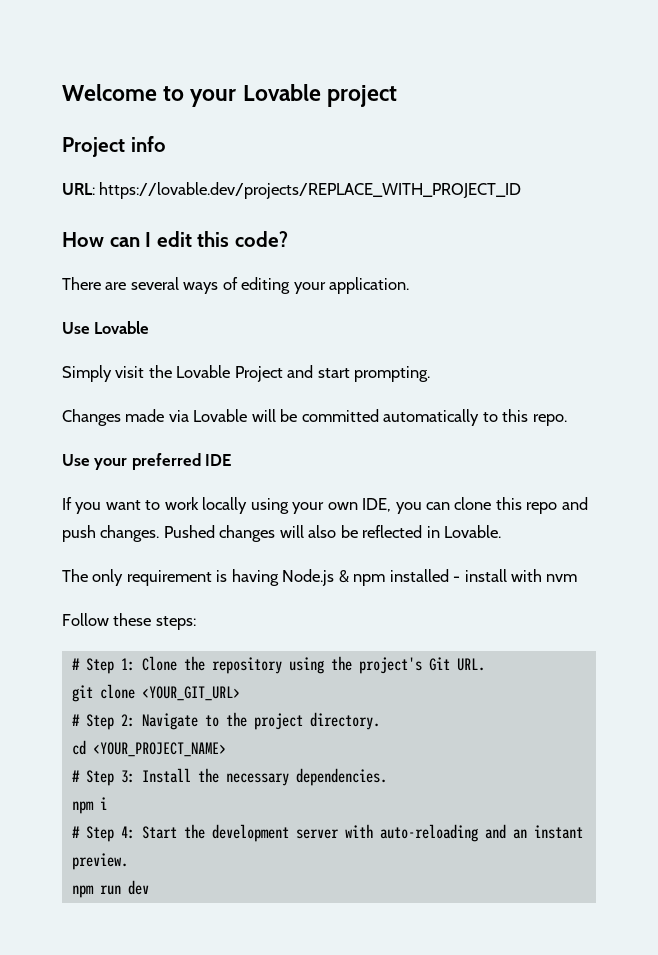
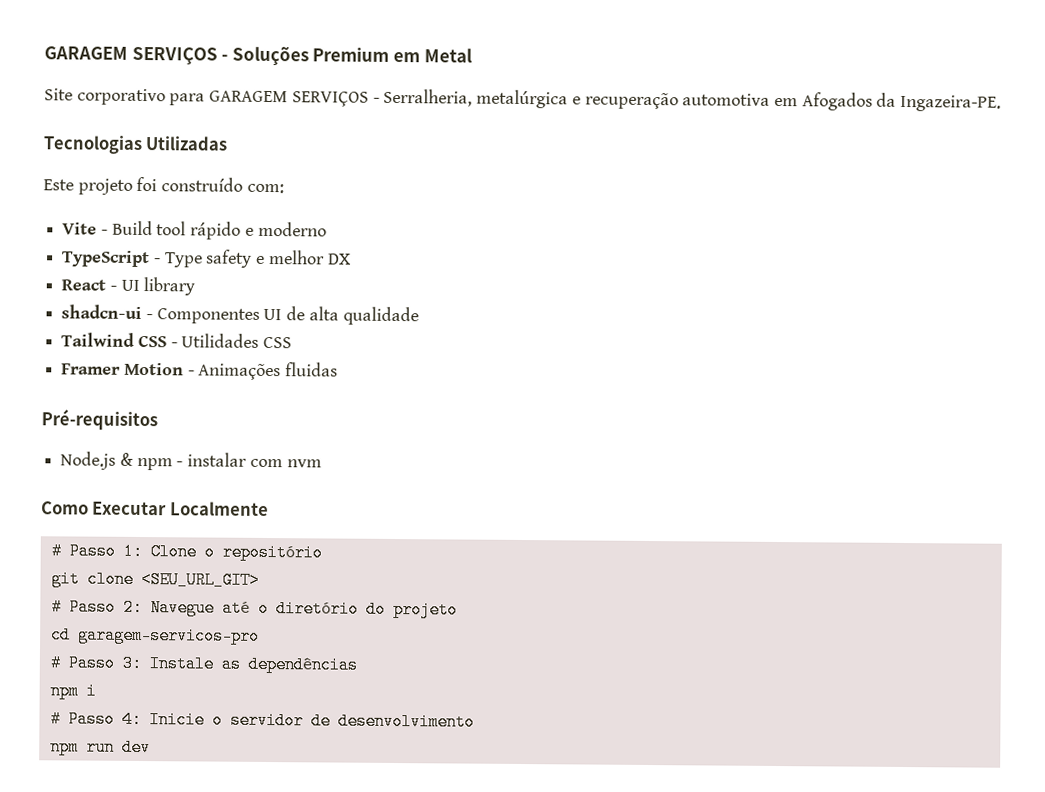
[62,84,397,107] [62,136,166,157] [62,182,522,199] [62,231,288,247] [62,277,410,294] [62,321,150,334] [62,365,431,382] [62,409,567,426] [62,453,232,470] [62,497,588,514] [62,525,502,542] [62,569,578,586] [62,613,196,630] [71,658,114,674] Welcome to your Lovable project // Project info // URL: https://lovable.dev/projects/REPLACE_WITH_PROJECT_ID // How can I edit this code? // There are several ways of editing your application. // Use Lovable // Simply visit the Lovable Project and start prompting. // Changes made via Lovable will be committed automatically to this repo. // Use your preferred IDE // If you want to work locally using your own IDE, you can clone this repo and push changes. Pushed changes will also be reflected in Lovable. // The only requirement is having Node.js & npm installed - install with nvm // Follow these steps: // # Step -> [44,45,472,67] [44,88,1002,112] [43,135,229,155] [43,176,284,195] [62,220,327,240] [62,249,351,268] [61,277,196,296] [61,304,419,326] [61,332,293,349] [61,362,339,381] [41,409,158,431] [60,451,322,471] [41,501,269,517] [50,542,116,560] GARAGEM SERVIÇOS - Soluções Premium em Metal // Site corporativo para GARAGEM SERVIÇOS - Serralheria, metalúrgica e recuperação automotiva em Afogados da Ingazeira-PE. // Tecnologias Utilizadas // Este projeto foi construído com: // Vite - Build tool rápido e moderno // TypeScript - Type safety e melhor DX // React - UI library // shadcn-ui - Componentes UI de alta qualidade // Tailwind CSS - Utilidades CSS // Framer Motion - Animações fluidas // Pré-requisitos // Node.js & npm - instalar com nvm // Como Executar Localmente // # Passo
[183,656,485,674] the repository using the project's Git URL. -> [203,543,323,562] o repositório
[141,686,240,701] [71,712,380,730] <YOUR_GIT_URL> // # Step 2: Navigate to the project directory. -> [140,571,260,589] [50,598,458,619] <SEU_URL_GIT> // # Passo 2: Navegue até o diretório do projeto
[92,742,226,757] [71,768,387,786] [71,797,107,814] [71,824,583,842] [71,853,128,870] <YOUR_PROJECT_NAME> // # Step 3: Install the necessary dependencies. // npm i // # Step 4: Start the development server with auto-reloading and an instant preview. -> [77,626,260,645] [49,654,358,674] [49,682,97,700] [49,710,475,731] garagem-servicos-pro // # Passo 3: Instale as dependências // npm i // # Passo 4: Inicie o servidor de desenvolvimento

